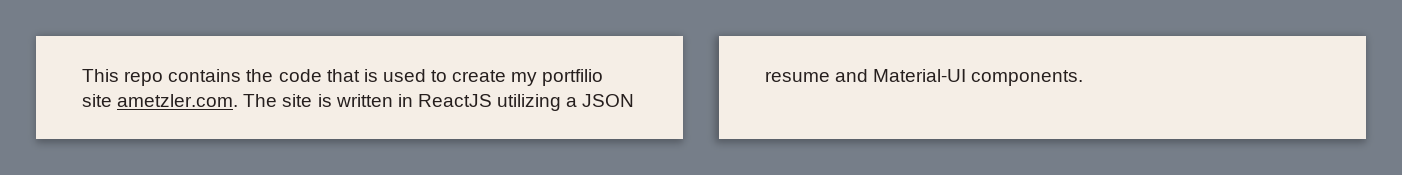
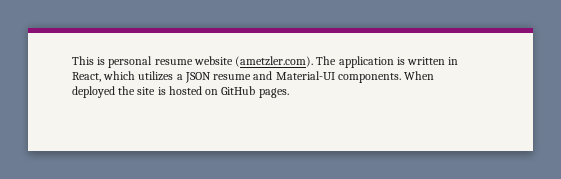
[124,69,604,86] [82,94,562,111] repo contains the code that is used to create my portfilio site ametzler.com. The site is written in ReactJS utilizing -> [97,56,459,68] [72,71,174,82] is personal resume website (ametzler.com). The application is written in React, which utilizes
(1084, 78) none -> [404,71,435,80] [72,86,289,98] When deployed the site is hosted on GitHub pages.

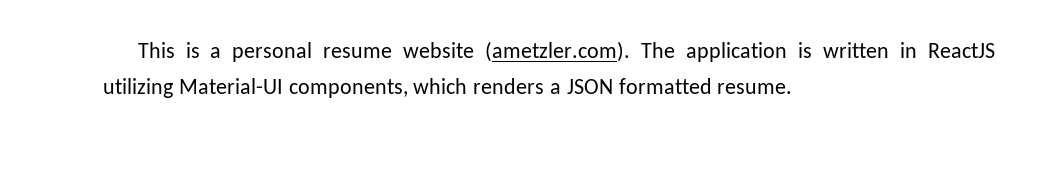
(106, 61) none -> [210,47,222,58] a
[72,71,435,83] [72,86,289,98] React, which utilizes a JSON resume and Material-UI components. When deployed the site is hosted on GitHub pages. -> [928,43,995,58] [103,78,793,98] ReactJS utilizing Material-UI components, which renders a JSON formatted resume.

